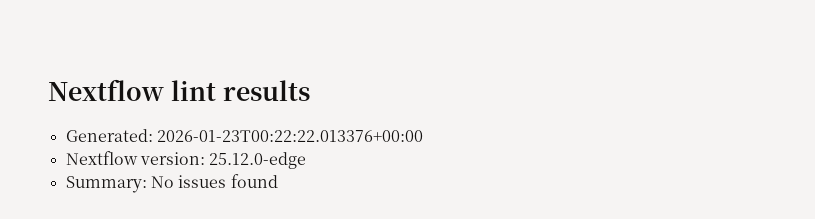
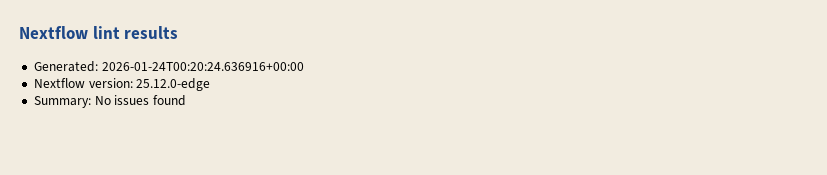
[156,130,423,142] 2026-01-23T00:22:22.013376+00:00 -> [101,62,304,71] 2026-01-24T00:20:24.636916+00:00

